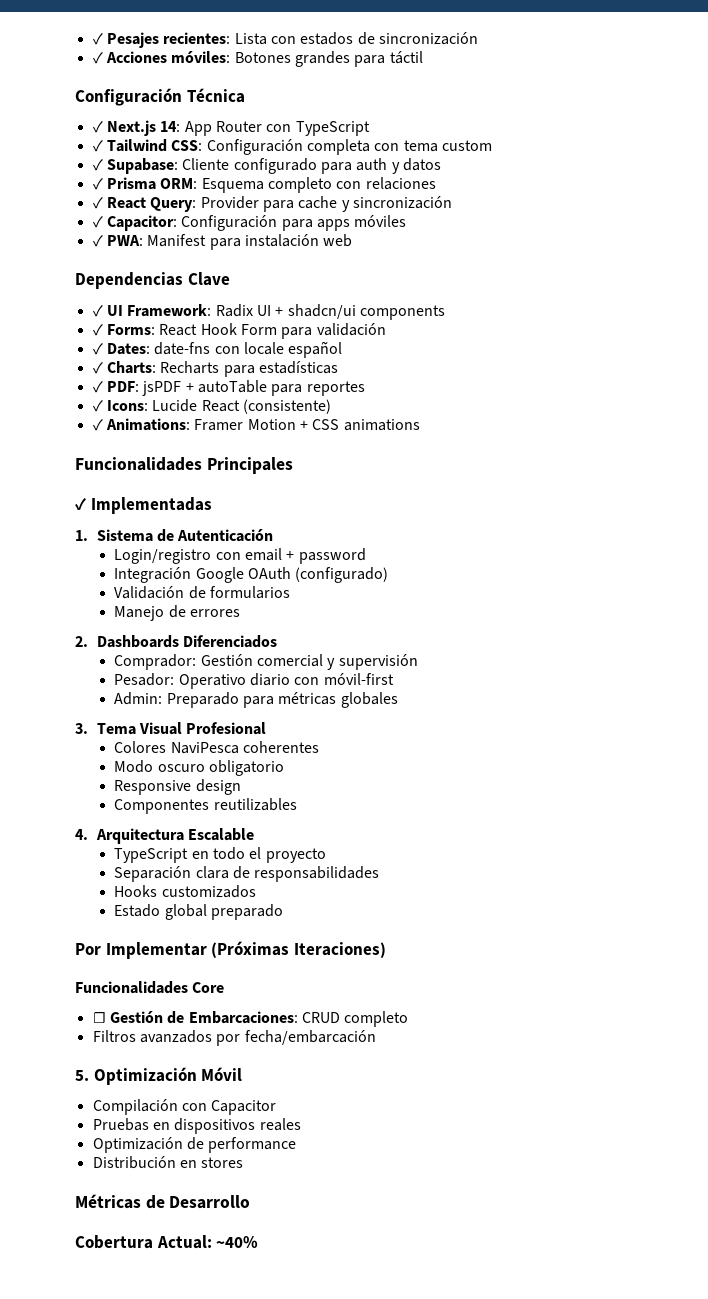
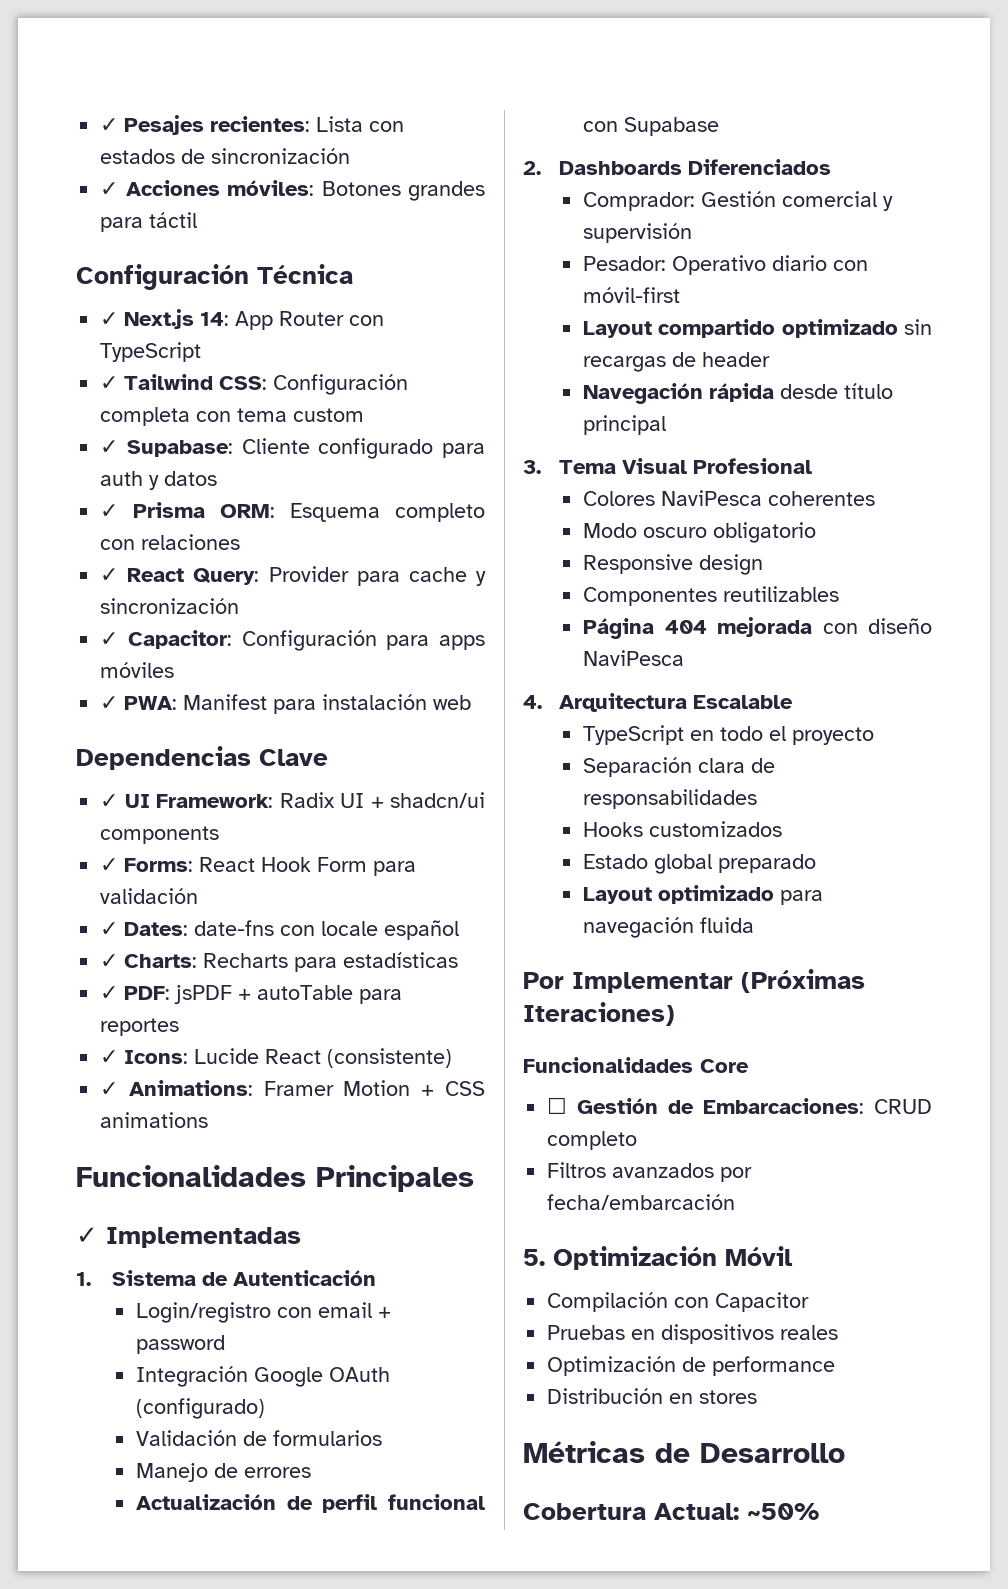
(240, 613) none -> [136,1494,485,1513] [583,117,720,136] // Actualización de perfil funcional con Supabase
[114,692,398,708] Admin: Preparado para métricas globales -> [583,319,932,338] [583,352,771,372] [583,383,894,404] [583,415,667,435] Layout compartido optimizado sin recargas de header // Navegación rápida desde título principal
(297, 804) none -> [583,617,932,639] [583,650,685,666] // Página 404 mejorada con diseño NaviPesca
(283, 912) none -> [583,885,824,905] [583,917,755,938] // Layout optimizado para navegación fluida
[216,1236,259,1248] ~40% -> [747,1503,819,1520] ~50%

